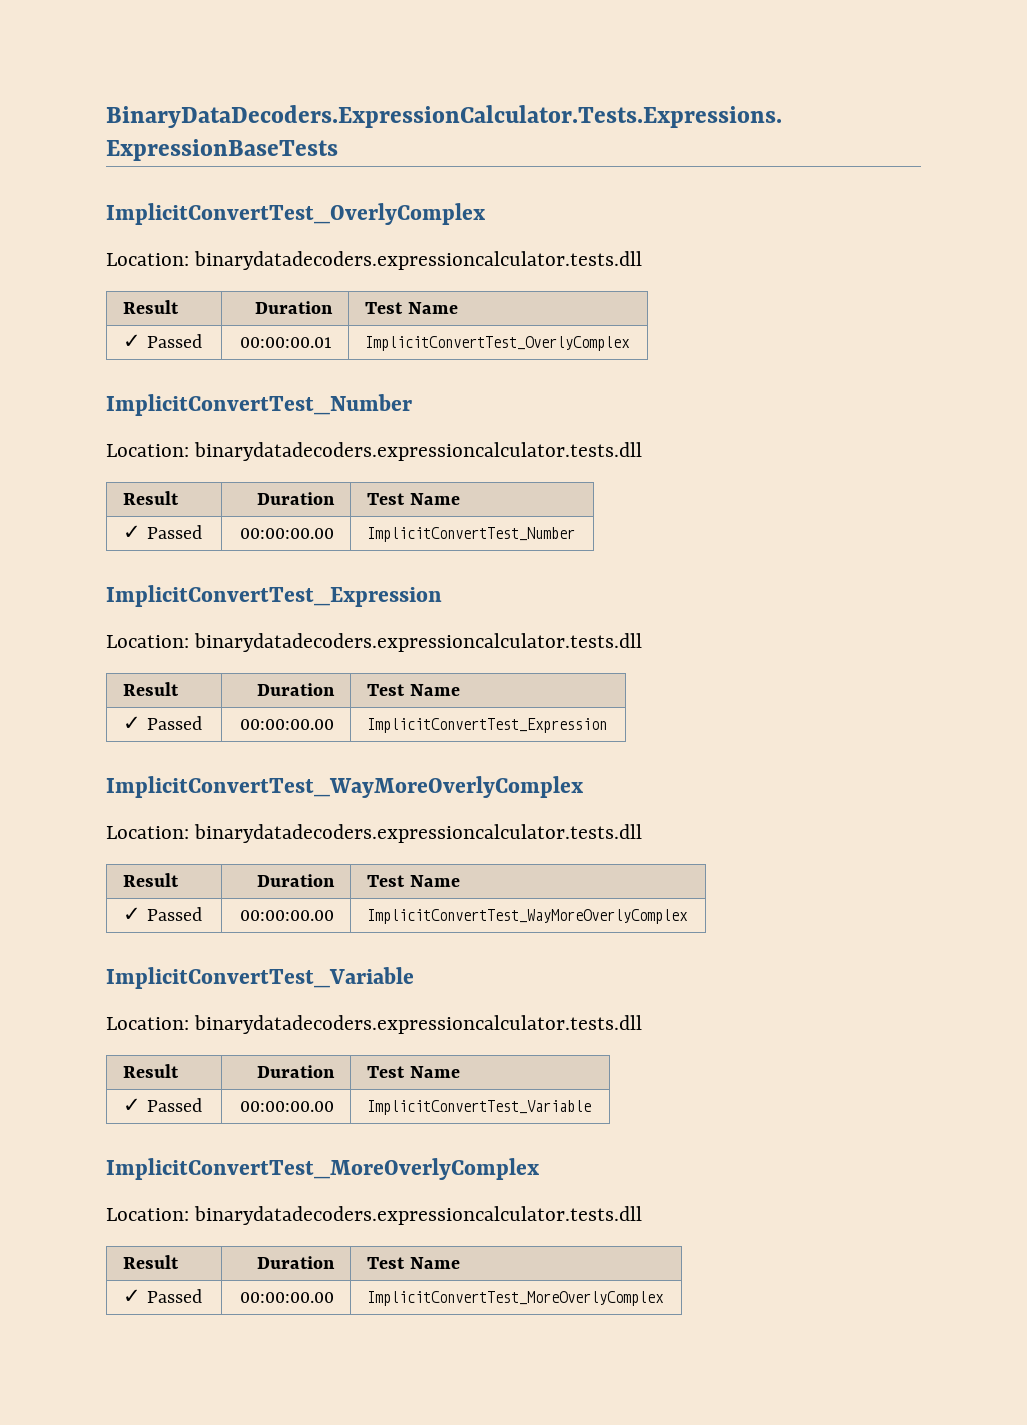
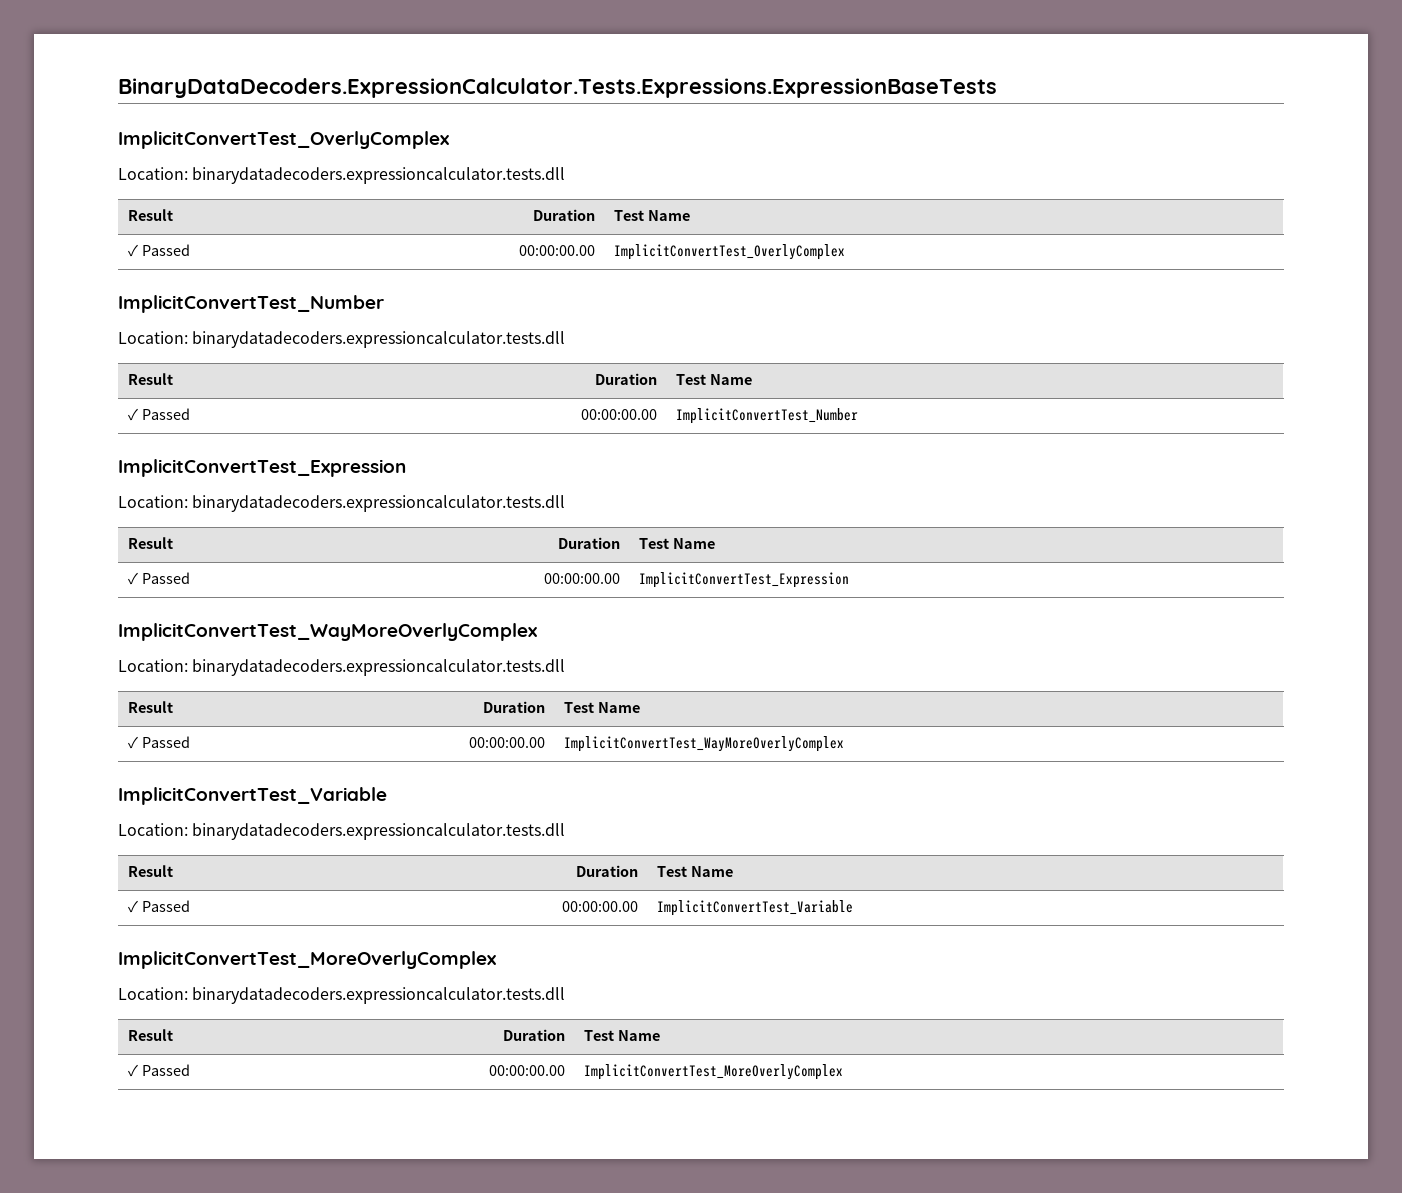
[239,337,332,348] 00:00:00.01 -> [519,245,596,256] 00:00:00.00

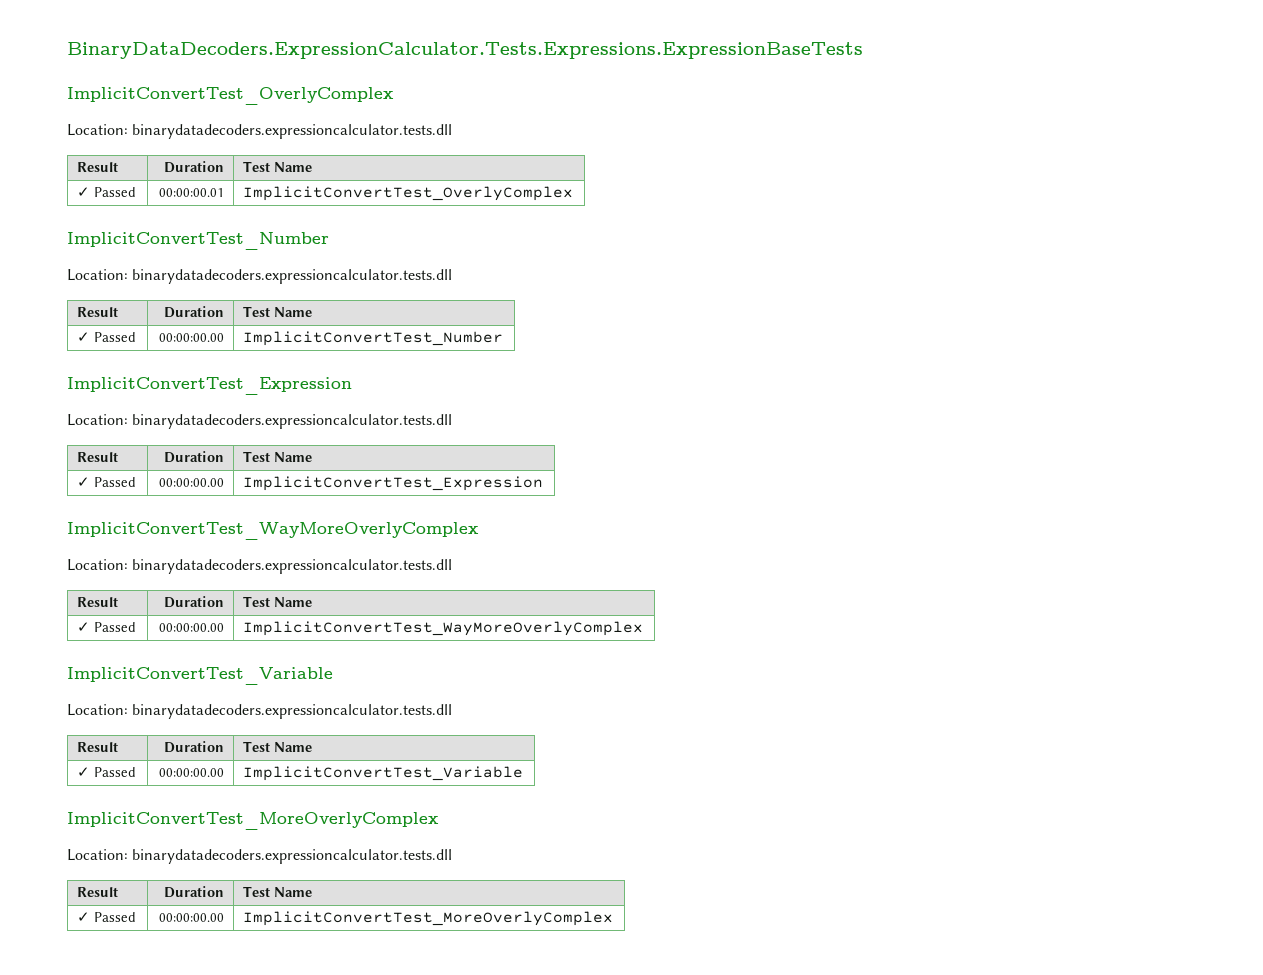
[519,245,596,256] 00:00:00.00 -> [159,188,225,197] 00:00:00.01

